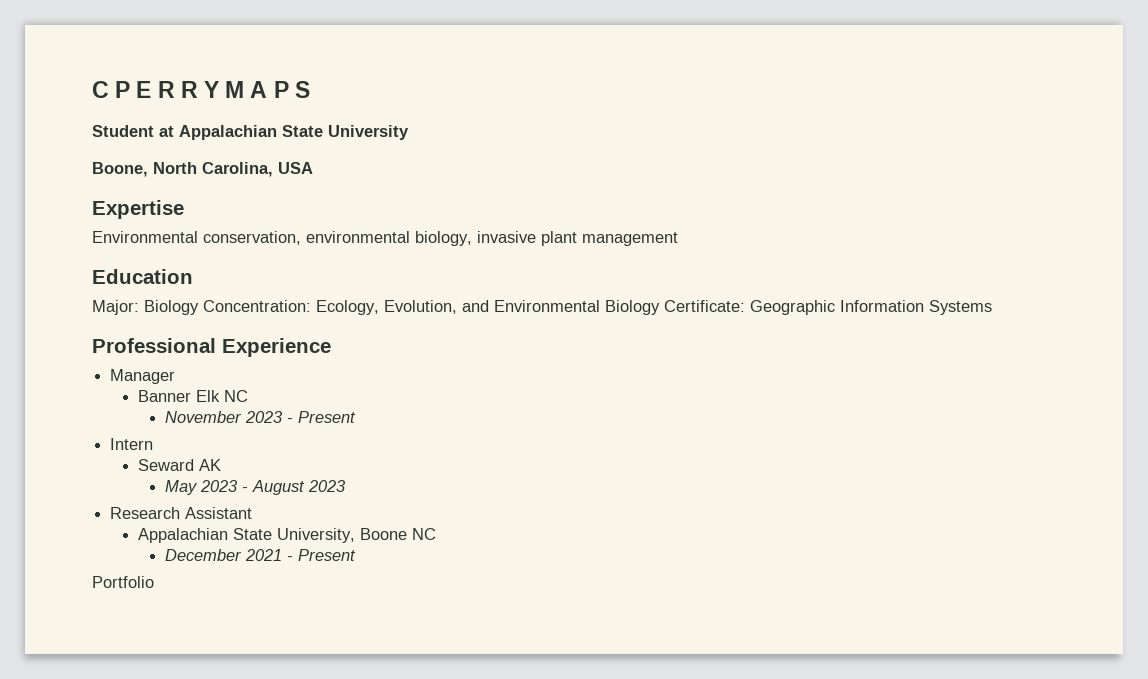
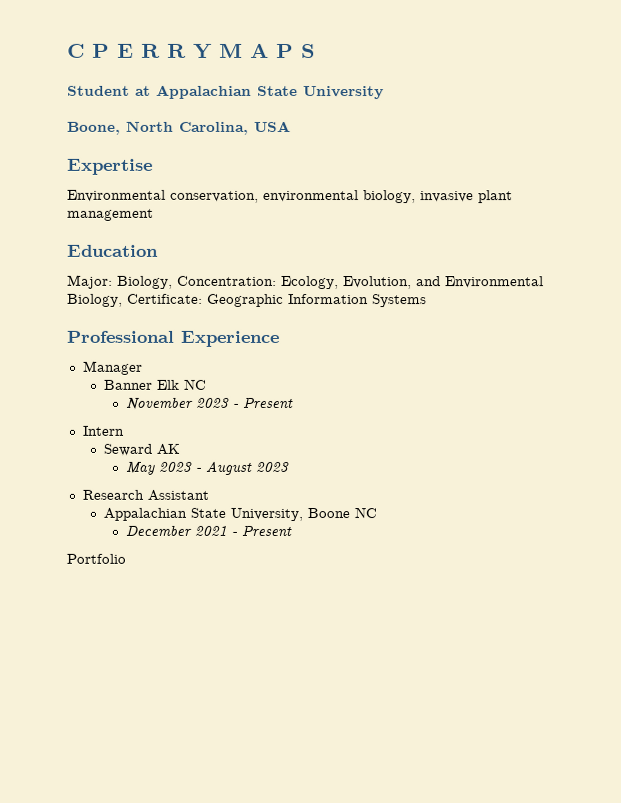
[144,300,199,315] Biology -> [117,275,173,289] Biology,
[605,300,660,315] Biology -> [67,293,123,307] Biology,

